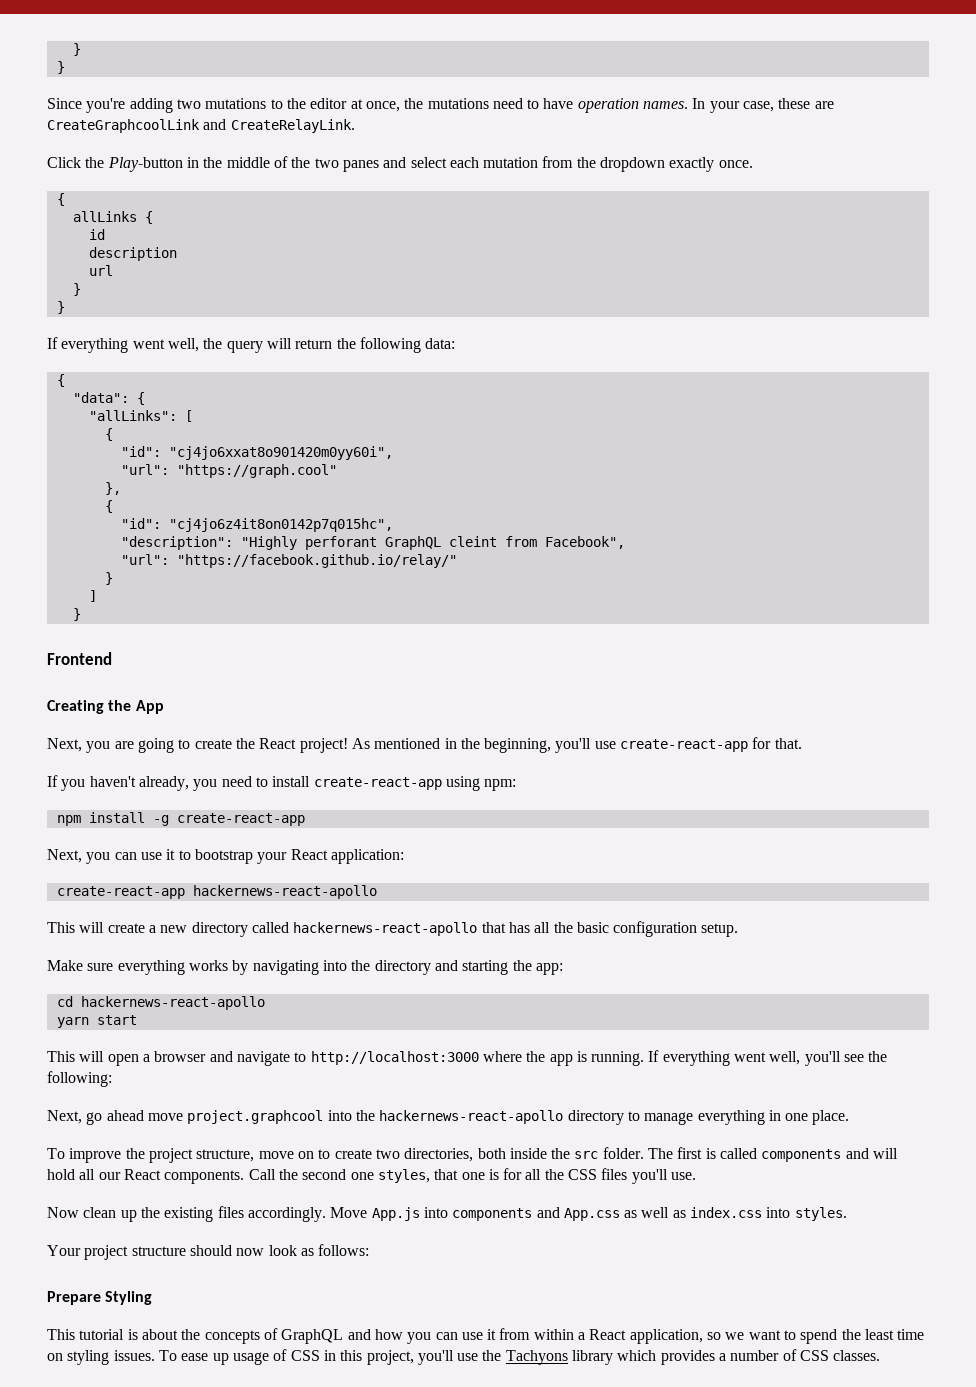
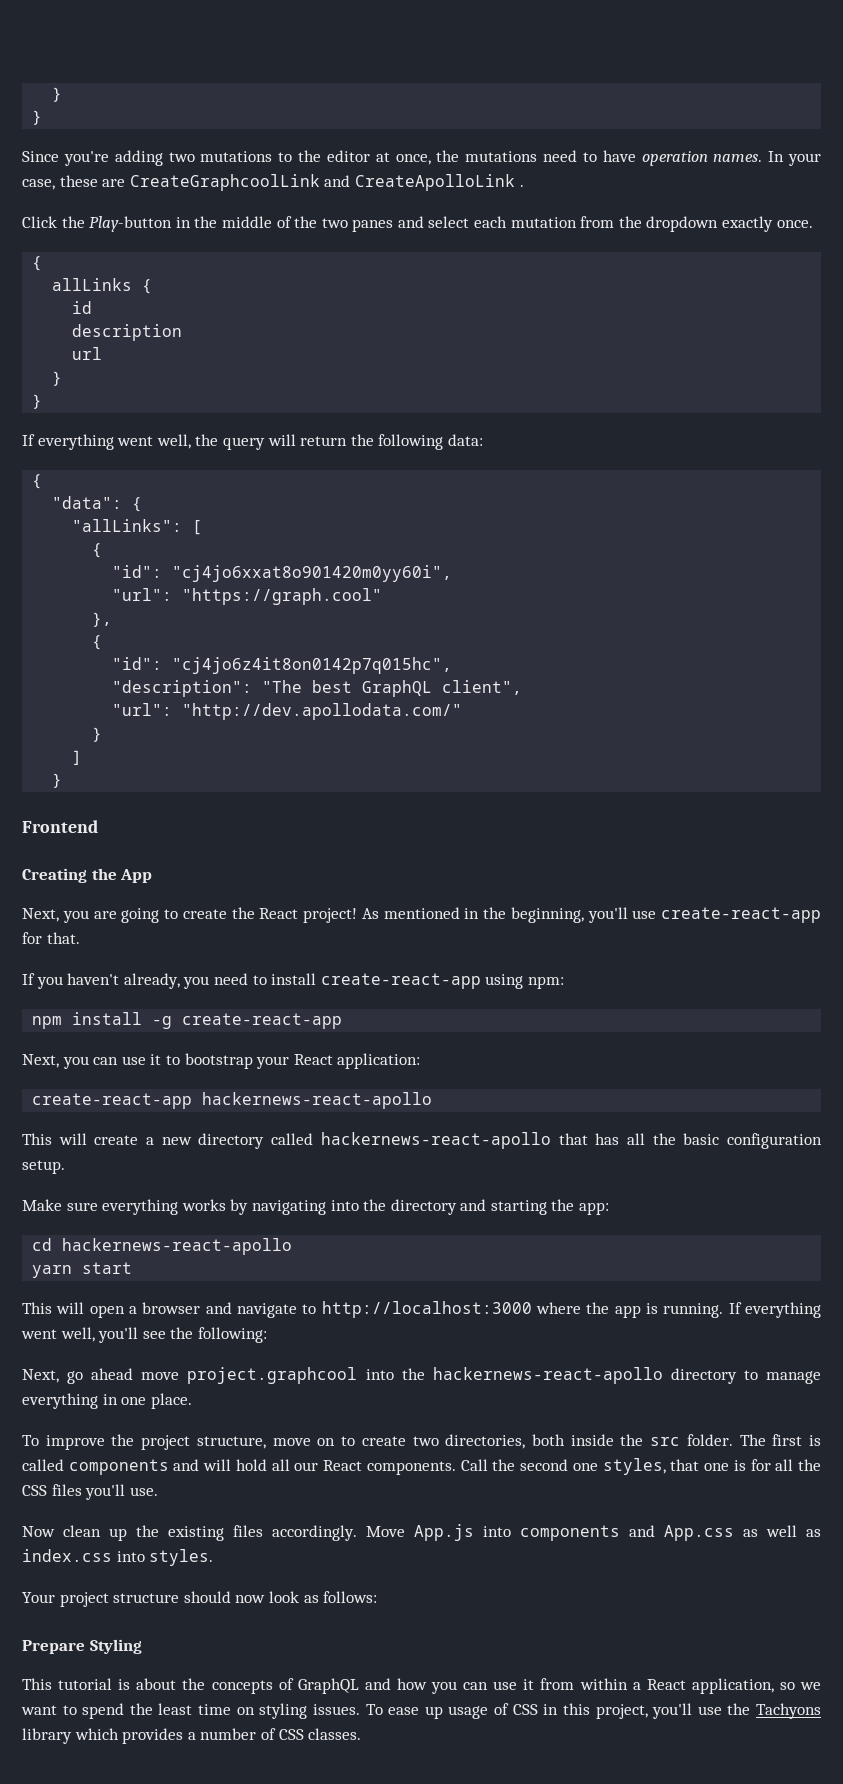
[230,119,355,133] CreateRelayLink. -> [354,174,524,191] CreateApolloLink .
[240,536,625,550] [120,554,457,568] "Highly perforant GraphQL cleint from Facebook", // "url": "https://facebook.github.io/relay/" -> [262,680,523,697] [112,703,463,720] "The best GraphQL client", // "url": "http://dev.apollodata.com/"

